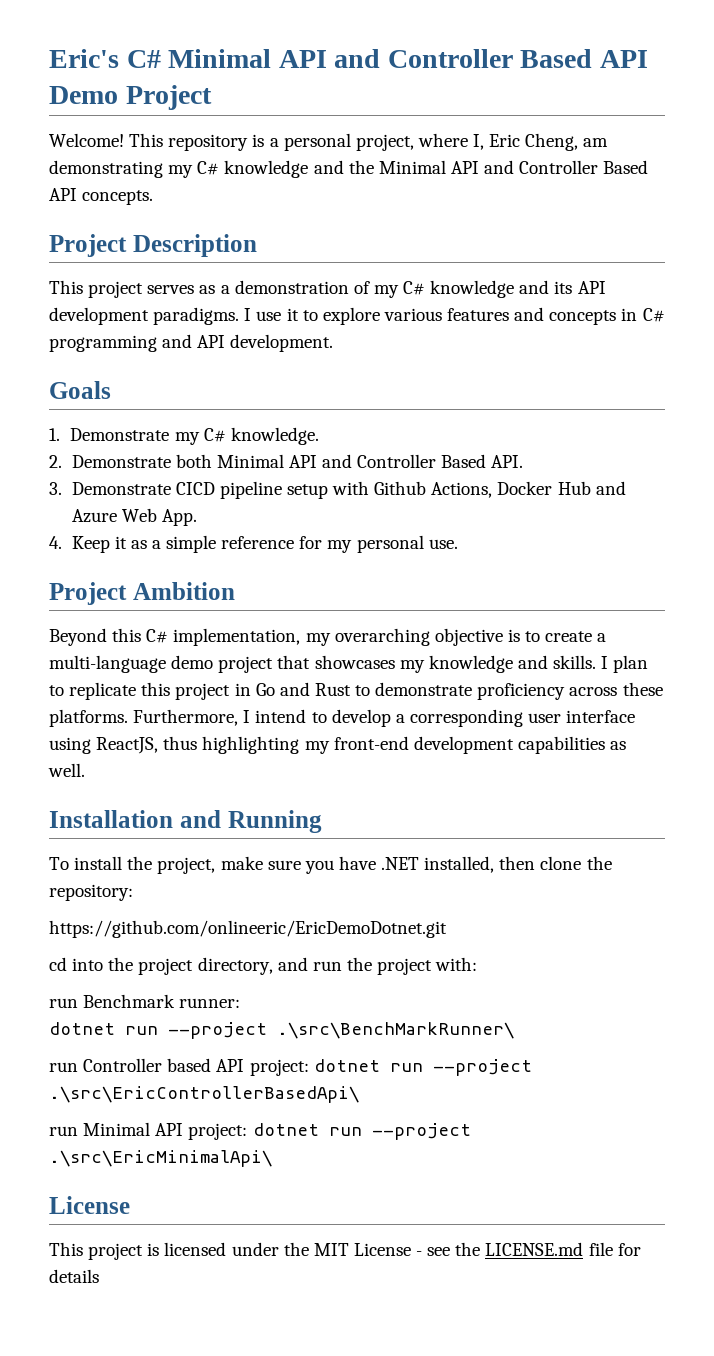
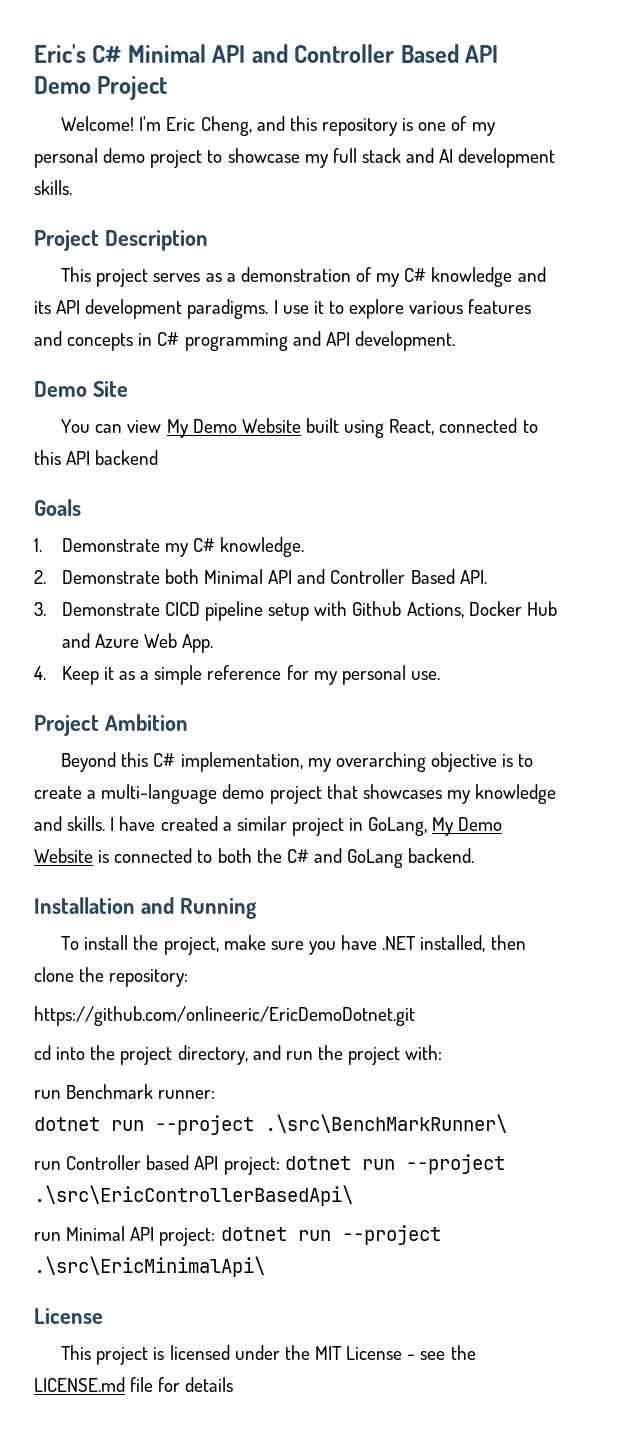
[129,133,609,151] [49,160,649,178] [49,188,154,205] This repository is a personal project, where I, Eric Cheng, am demonstrating my C# knowledge and the Minimal API and Controller Based API concepts. -> [139,116,496,136] [34,148,556,168] [34,180,72,195] I'm Eric Cheng, and this repository is one of my personal demo project to showcase my full stack and AI development skills.
(334, 343) none -> [34,381,128,397] [61,418,538,438] [34,450,159,465] // Demo Site // You can view My Demo Website built using React, connected to this API backend
[613,655,649,673] [49,682,663,700] [49,709,636,727] [49,736,627,754] [48,763,85,777] plan to replicate this project in Go and Rust to demonstrate proficiency across these platforms. Furthermore, I intend to develop a corresponding user interface using ReactJS, thus highlighting my front-end development capabilities as well. -> [119,816,503,836] [34,848,475,868] have created a similar project in GoLang, My Demo Website is connected to both the C# and GoLang backend.

